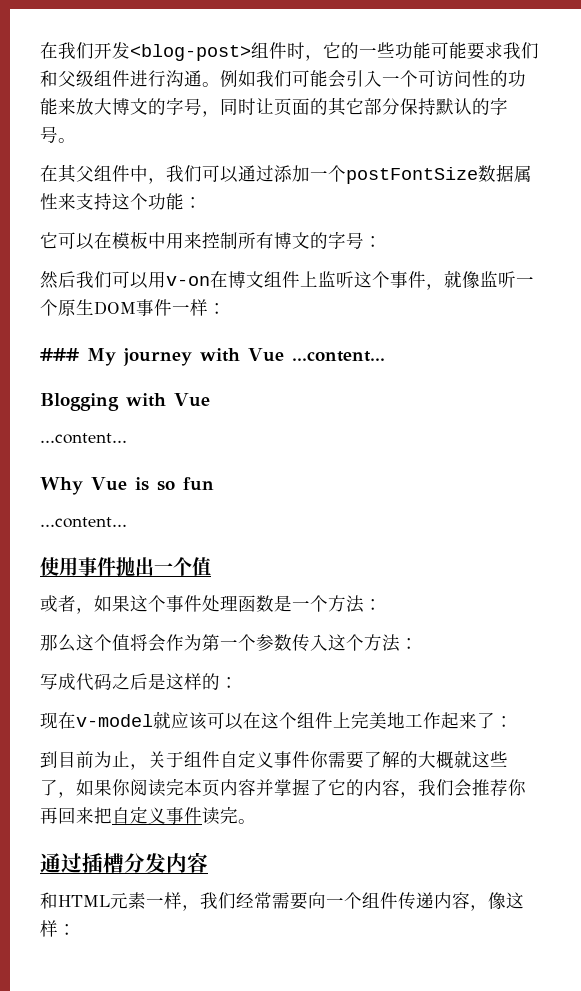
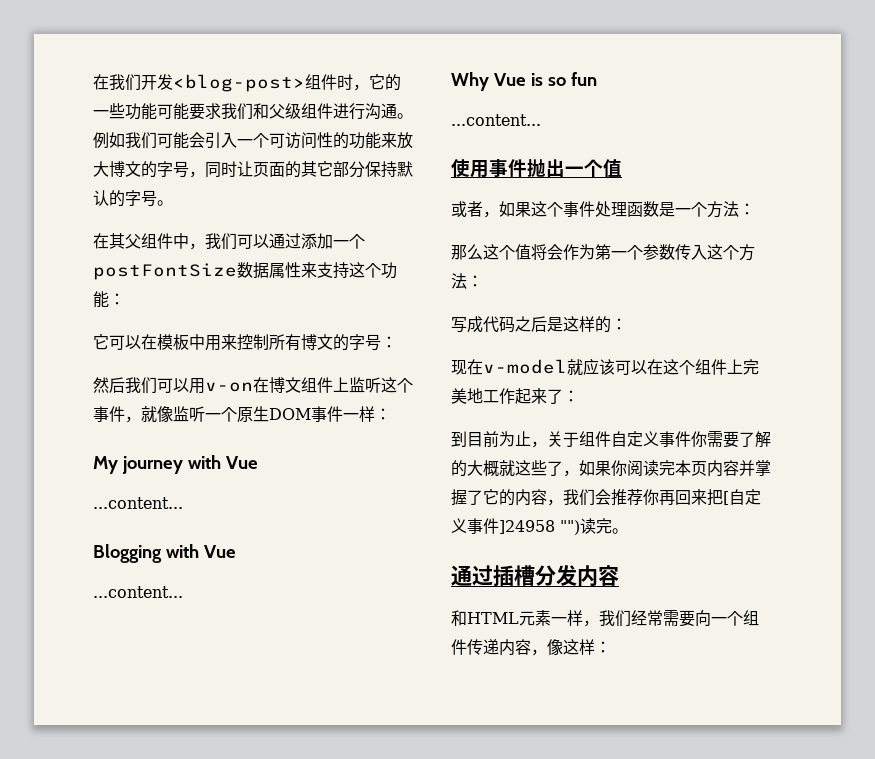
[40,348,79,361] ### -> (391, 414) none
(284, 355) none -> (258, 462) //
[112,806,202,824] 自定义事件 -> [723,489,761,505] [451,518,580,535] [自定义事件]24958 "")

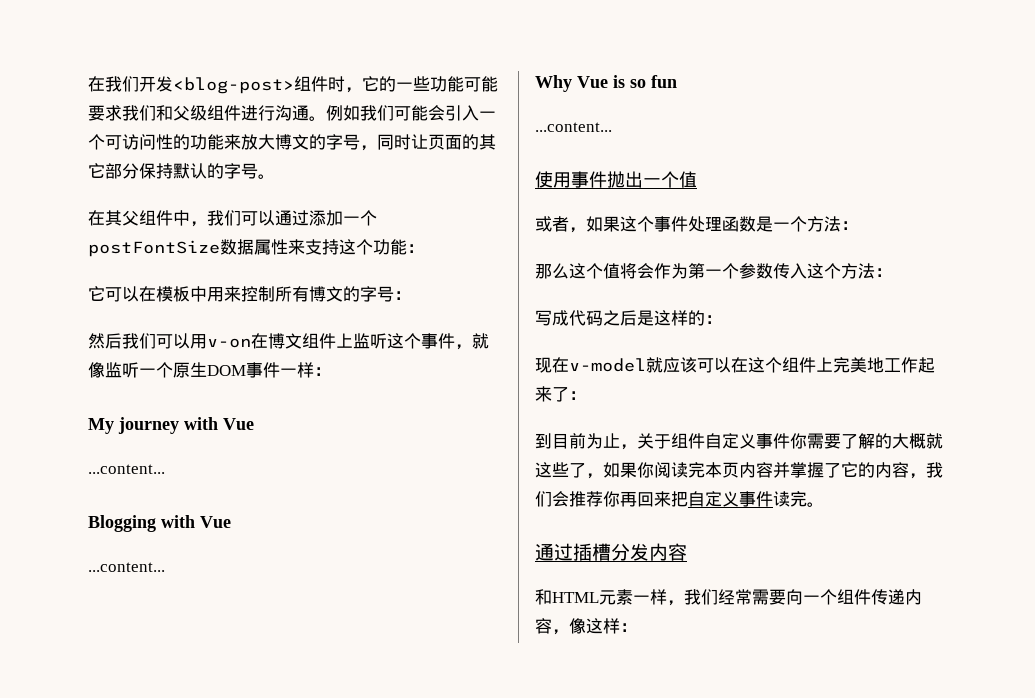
[723,489,761,505] [451,518,580,535] [自定义事件]24958 "") -> [688,491,773,507] 自定义事件

